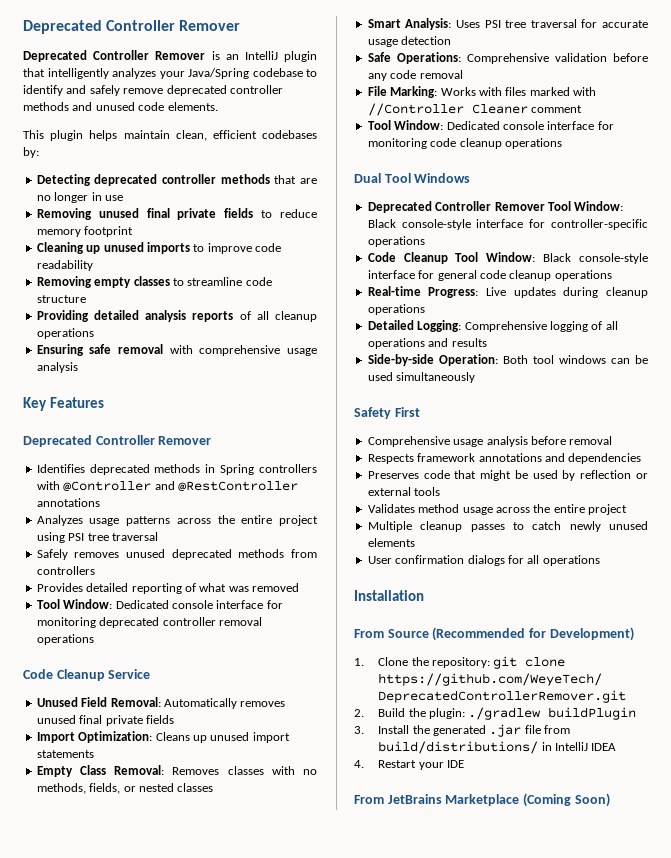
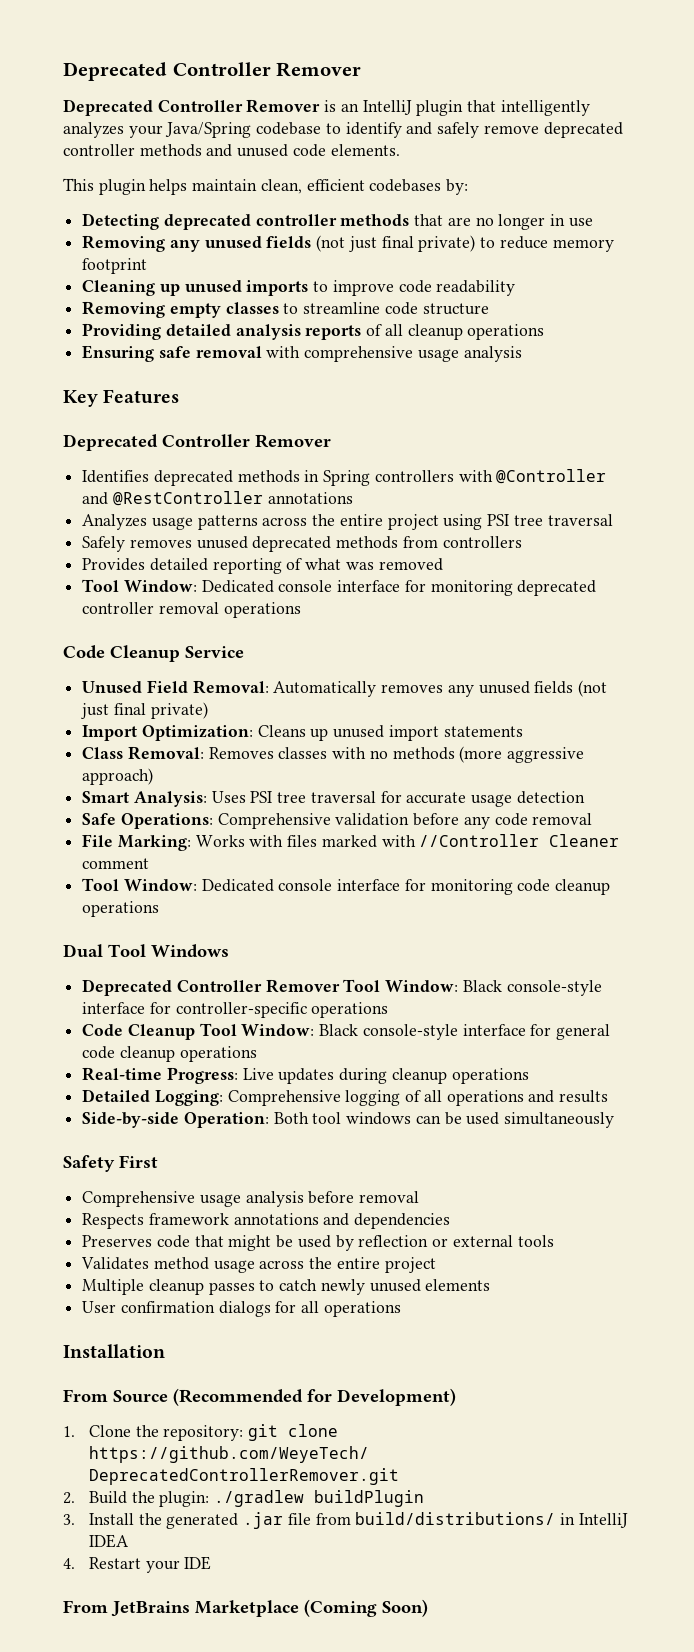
[98,208,254,220] unused final private fields -> [169,235,476,252] any unused fields (not just final private)
[36,715,174,726] unused final private fields -> [447,680,608,697] [81,702,208,719] any unused fields (not just final private)
[36,766,73,777] Empty -> (523, 731) none
[36,783,214,794] methods, fields, or nested classes -> [392,746,585,763] [82,768,154,785] methods (more aggressive approach)

